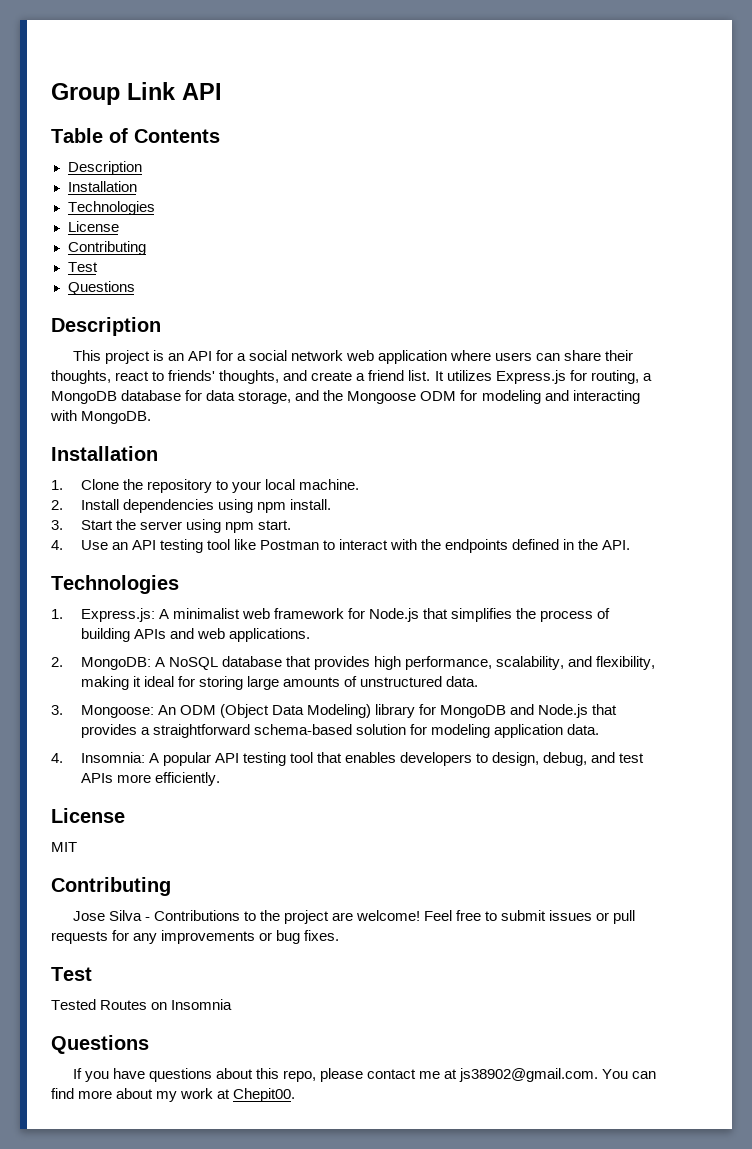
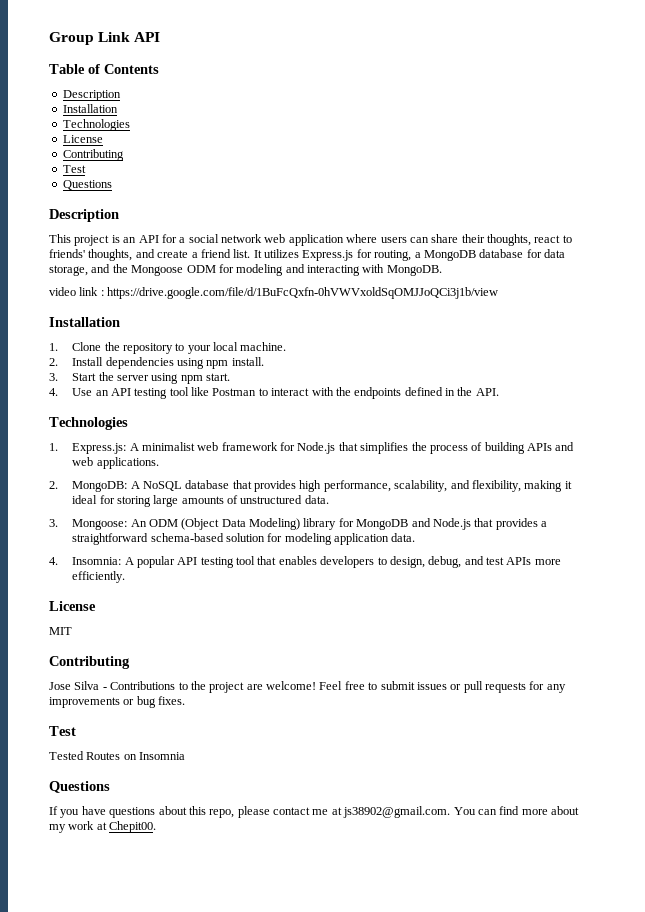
(152, 417) none -> [49,287,499,299] // video link : https://drive.google.com/file/d/1BuFcQxfn-0hVWVxoldSqOMJJoQCi3j1b/view

